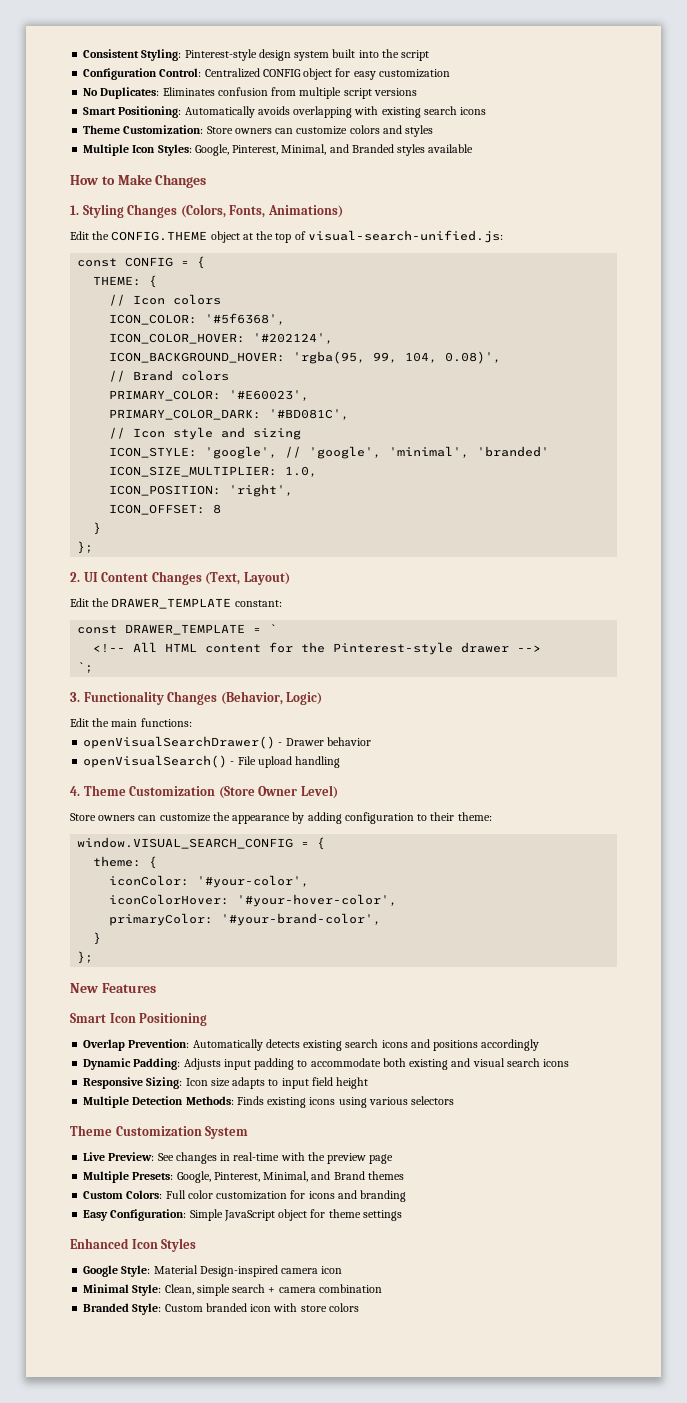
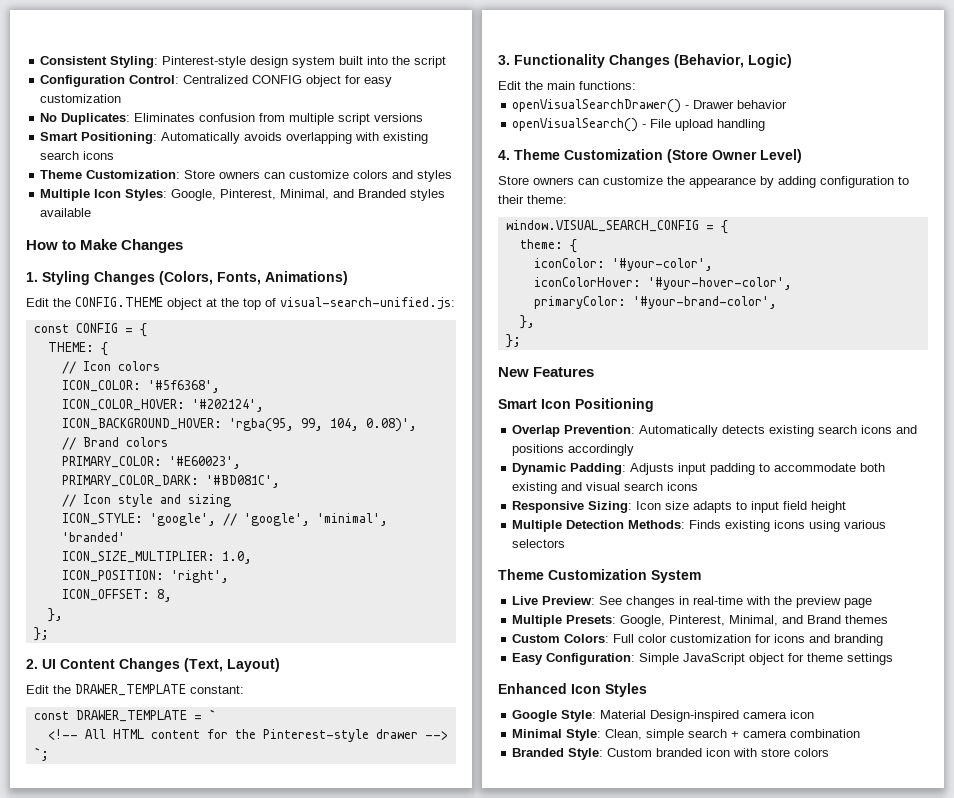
[213,504,222,514] [93,522,102,535] 8 // } -> [156,589,172,602] [47,608,63,622] 8, // },
[93,932,102,945] } -> [519,315,535,329] },

